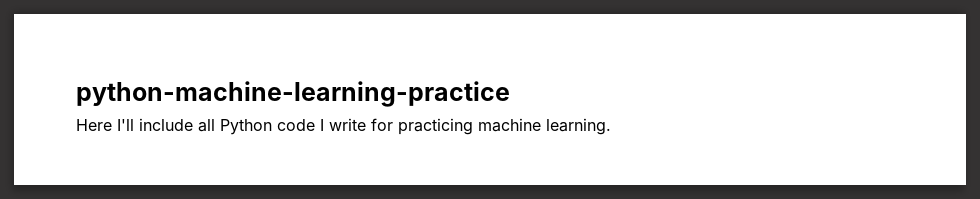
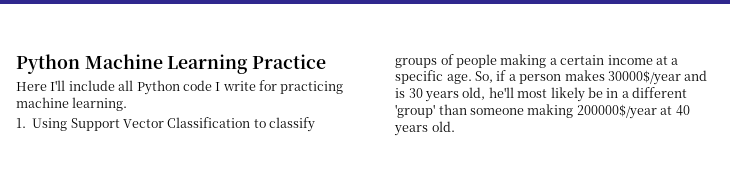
[76,81,510,107] python-machine-learning-practice -> [16,54,327,74] Python Machine Learning Practice
(611, 126) none -> [16,117,316,132] [395,54,679,68] [395,70,708,85] [395,87,687,102] [395,104,690,119] [394,121,455,136] // 1. Using Support Vector Classification to classify groups of people making a certain income at a specific age. So, if a person makes 30000$/year and is 30 years old, he'll most likely be in a different 'group' than someone making 200000$/year at 40 years old.

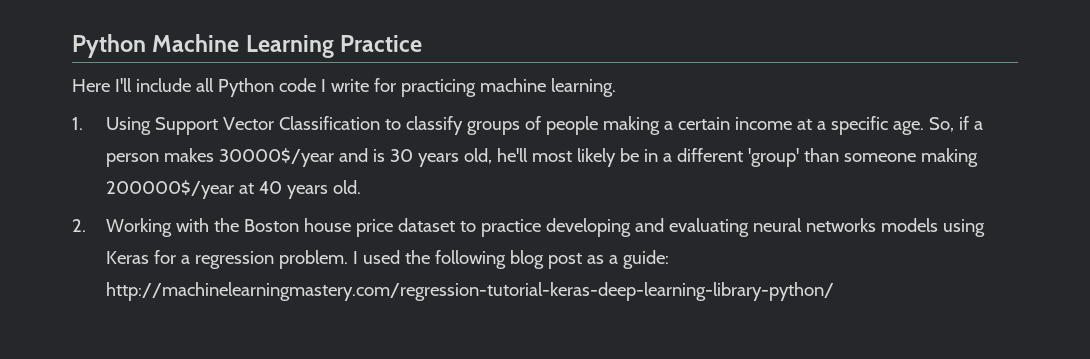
(455, 126) none -> [72,218,986,237] [106,250,670,269] [106,282,835,301] // 2. Working with the Boston house price dataset to practice developing and evaluating neural networks models using Keras for a regression problem. I used the following blog post as a guide: http://machinelearningmastery.com/regression-tutorial-keras-deep-learning-library-python/

